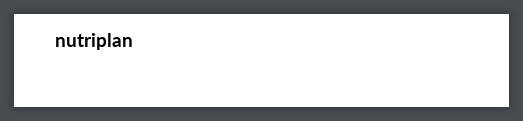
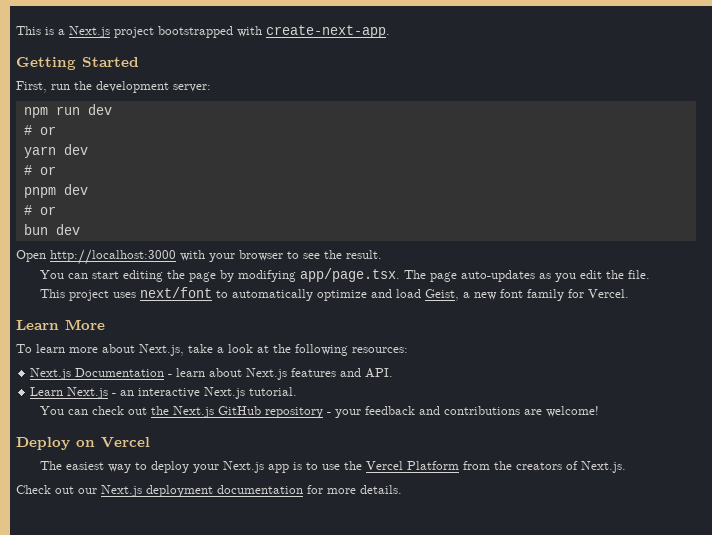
[55,33,133,50] nutriplan -> [16,25,390,38] [16,57,139,70] [16,81,211,93] [23,104,112,118] [23,125,56,135] [23,144,88,158] [23,165,56,175] [23,184,88,198] [23,205,56,215] [23,224,80,235] [16,249,382,265] [39,268,650,282] [39,287,629,301] [16,319,105,330] [16,344,408,356] [30,368,394,380] [30,387,298,399] [39,406,599,418] [16,437,150,450] [39,461,626,473] [16,485,402,497] This is a Next.js project bootstrapped with create-next-app. // Getting Started // First, run the development server: // npm run dev // # or // yarn dev // # or // pnpm dev // # or // bun dev // Open http://localhost:3000 with your browser to see the result. // You can start editing the page by modifying app/page.tsx. The page auto-updates as you edit the file. // This project uses next/font to automatically optimize and load Geist, a new font family for Vercel. // Learn More // To learn more about Next.js, take a look at the following resources: // Next.js Documentation - learn about Next.js features and API. // Learn Next.js - an interactive Next.js tutorial. // You can check out the Next.js GitHub repository - your feedback and contributions are welcome! // Deploy on Vercel // The easiest way to deploy your Next.js app is to use the Vercel Platform from the creators of Next.js. // Check out our Next.js deployment documentation for more details.

